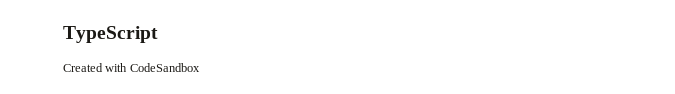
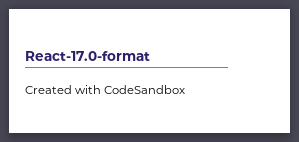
[63,26,158,43] TypeScript -> [25,51,150,61] React-17.0-format

